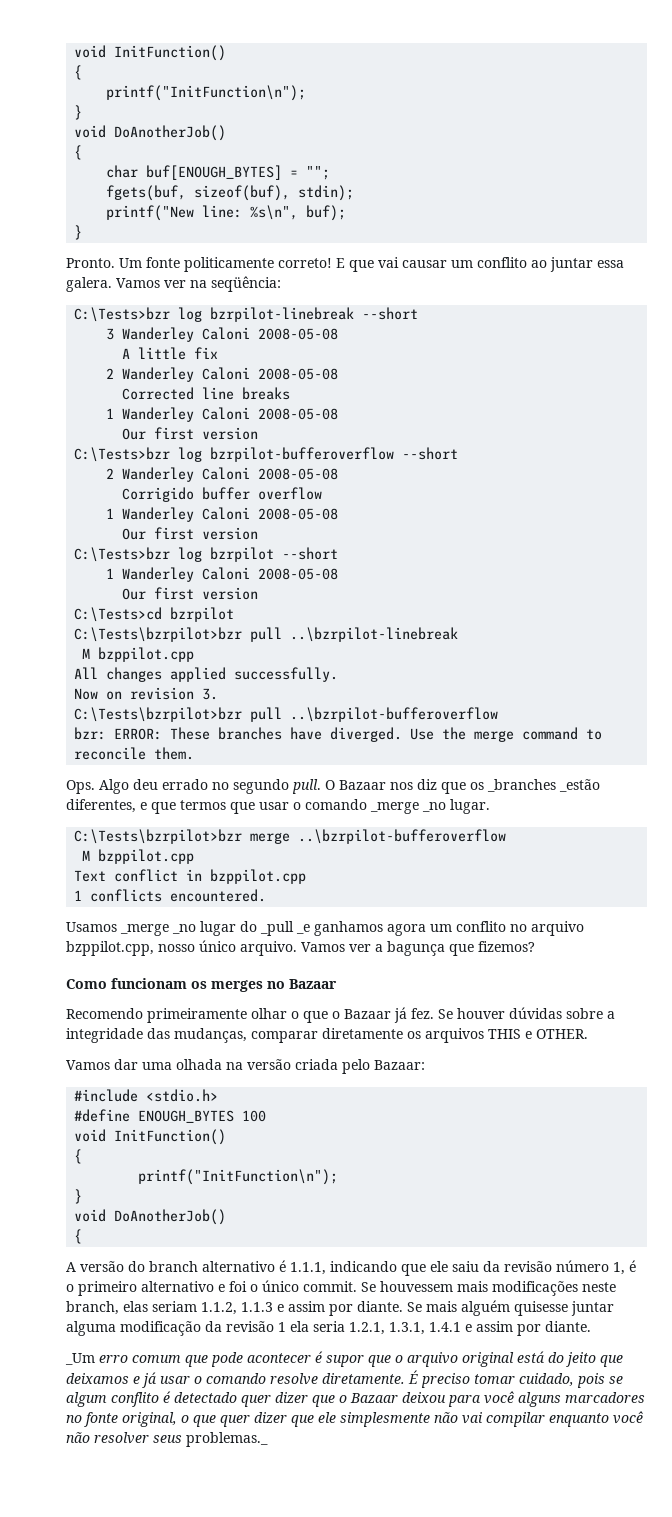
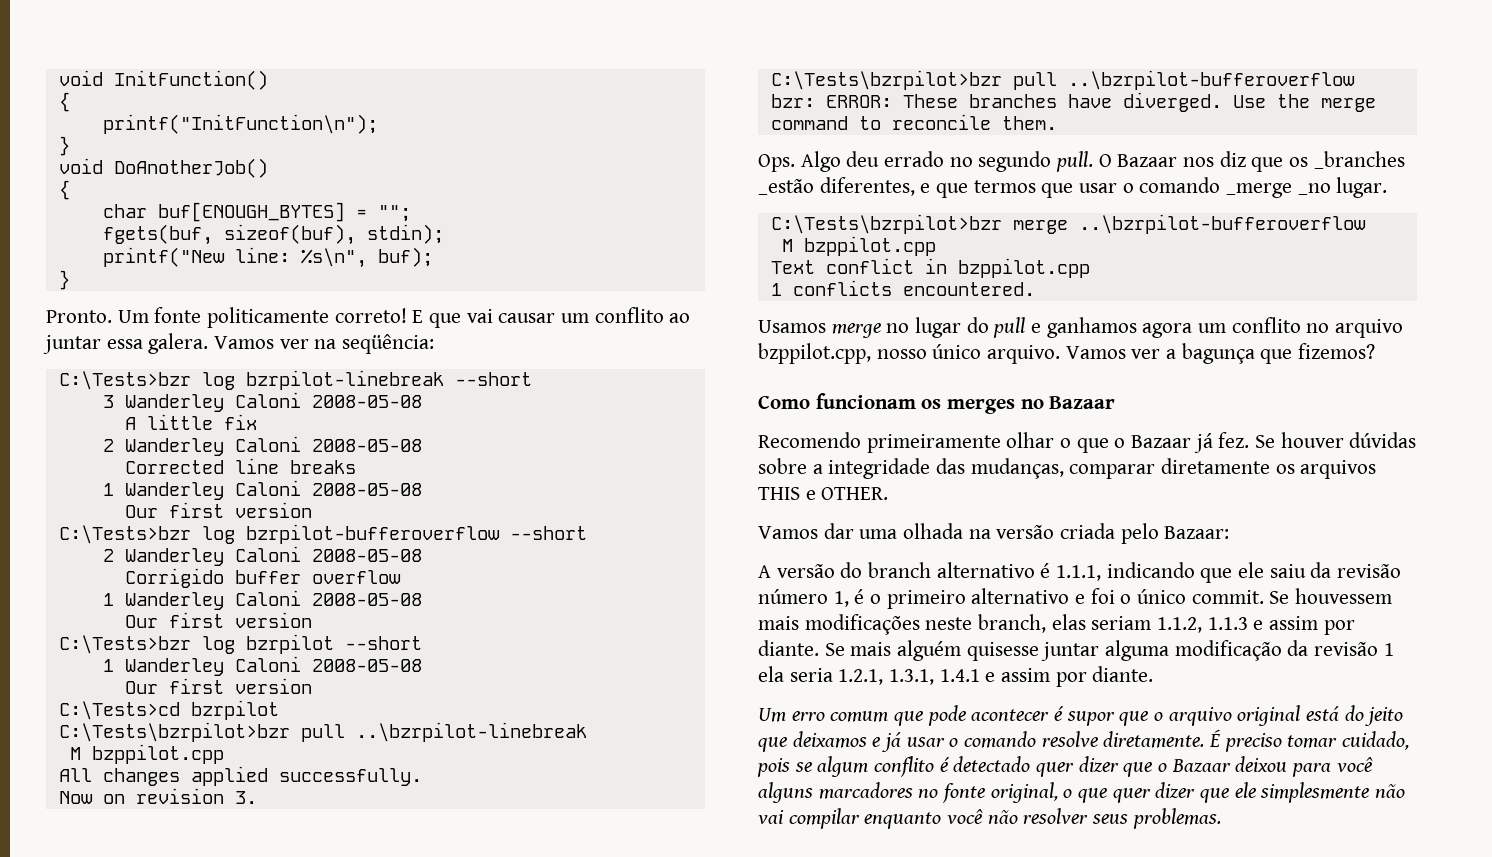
[120,921,310,936] _merge _no lugar do _pull _e -> [831,317,1042,338] merge no lugar do pull e
[74,1089,219,1102] [74,1109,267,1123] [74,1129,227,1145] [74,1149,83,1164] [138,1169,339,1185] [74,1189,83,1204] [74,1209,227,1225] [74,1229,83,1244] // #include <stdio.h> // #define ENOUGH_BYTES 100 // void InitFunction() // { // printf("InitFunction\n"); // } // void DoAnotherJob() // { -> (1230, 532) none
[65,1353,95,1365] _Um -> [758,708,786,722] Um
[186,1432,268,1447] problemas._ -> [1132,808,1221,829] problemas.

